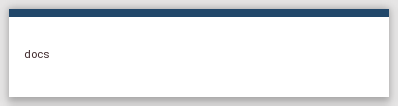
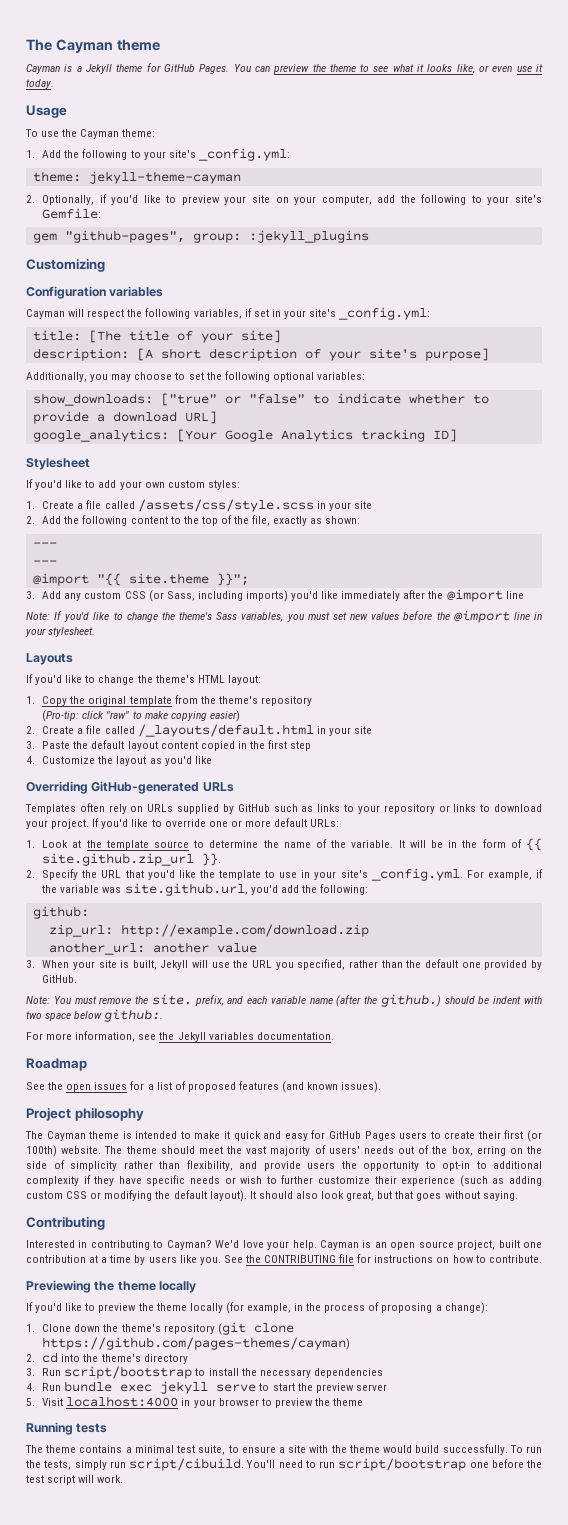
[24,50,50,58] docs -> [26,39,160,53] [26,63,543,74] [26,79,54,89] [26,105,67,118] [25,129,156,139] [26,148,290,161] [32,171,241,184] [26,194,543,205] [42,208,102,219] [32,230,369,243] [26,258,105,272] [26,286,164,299] [26,307,431,320] [32,330,281,343] [32,348,489,361] [26,371,365,382] [32,393,489,406] [32,411,217,424] [32,429,457,442] [26,458,90,470] [26,479,240,490] [26,499,372,512] [26,515,361,526] [32,542,57,547] [32,560,57,565] [32,573,249,586] [26,589,524,602] [26,610,542,623] [25,627,96,637] [26,653,73,665] [26,674,261,685] [26,695,312,706] [42,710,240,722] [26,724,372,737] [26,740,312,751] [26,756,212,766] [26,781,234,794] [25,803,542,814] [26,818,340,829] [26,838,542,851] [42,853,222,866] [26,868,544,881] [42,883,368,896] [32,906,89,919] [48,924,369,937] [48,942,257,955] [26,959,542,970] [42,975,78,983] [26,994,542,1007] [26,1009,164,1022] [26,1031,334,1042] [26,1058,87,1071] [26,1081,382,1093] [26,1107,144,1121] [25,1130,542,1142] [26,1145,543,1157] [26,1160,542,1171] [26,1175,543,1187] [26,1190,518,1202] [26,1216,105,1230] [26,1240,542,1250] [26,1254,542,1265] [26,1280,197,1293] [26,1302,488,1314] [26,1322,294,1335] [42,1337,351,1350] [26,1352,188,1364] [26,1366,383,1379] [26,1381,387,1394] [26,1396,364,1408] [26,1422,108,1435] [25,1444,543,1455] [26,1458,542,1471] [26,1475,124,1485] The Cayman theme // Cayman is a Jekyll theme for GitHub Pages. You can preview the theme to see what it looks like, or even use it today. // Usage // To use the Cayman theme: // 1. Add the following to your site's _config.yml: // theme: jekyll-theme-cayman // 2. Optionally, if you'd like to preview your site on your computer, add the following to your site's Gemfile: // gem "github-pages", group: :jekyll_plugins // Customizing // Configuration variables // Cayman will respect the following variables, if set in your site's _config.yml: // title: [The title of your site] // description: [A short description of your site's purpose] // Additionally, you may choose to set the following optional variables: // show_downloads: ["true" or "false" to indicate whether to provide a download URL] // google_analytics: [Your Google Analytics tracking ID] // Stylesheet // If you'd like to add your own custom styles: // 1. Create a file called /assets/css/style.scss in your site // 2. Add the following content to the top of the file, exactly as shown: // --- // --- // @import "{{ site.theme }}"; // 3. Add any custom CSS (or Sass, including imports) you'd like immediately after the @import line // Note: If you'd like to change the theme's Sass variables, you must set new values before the @import line in your stylesheet. // Layouts // If you'd like to change the theme's HTML layout: // 1. Copy the original template from the theme's repository // (Pro-tip: click "raw" to make copying easier) // 2. Create a file called /_layouts/default.html in your site // 3. Paste the default layout content copied in the first step // 4. Customize the layout as you'd like // Overriding GitHub-generated URLs // Templates often rely on URLs supplied by GitHub such as links to your repository or links to download your project. If you'd like to override one or more default URLs: // 1. Look at the template source to determine the name of the variable. It will be in the form of {{ site.github.zip_url }}. // 2. Specify the URL that you'd like the template to use in your site's _config.yml. For example, if the variable was site.github.url, you'd add the following: // github: // zip_url: http://example.com/download.zip // another_url: another value // 3. When your site is built, Jekyll will use the URL you specified, rather than the default one provided by GitHub. // Note: You must remove the site. prefix, and each variable name (after the github.) should be indent with two space below github:. // For more information, see the Jekyll variables documentation. // Roadmap // See the open issues for a list of proposed features (and known issues). // Project philosophy // The Cayman theme is intended to make it quick and easy for GitHub Pages users to create their first (or 100th) website. The theme should meet the vast majority of users' needs out of the box, erring on the side of simplicity rather than flexibility, and provide users the opportunity to opt-in to additional complexity if they have specific needs or wish to further customize their experience (such as adding custom CSS or modifying the default layout). It should also look great, but that goes without saying. // Contributing // Interested in contributing to Cayman? We'd love your help. Cayman is an open source project, built one contribution at a time by users like you. See the CONTRIBUTING file for instructions on how to contribute. // Previewing the theme locally // If you'd like to preview the theme locally (for example, in the process of proposing a change): // 1. Clone down the theme's repository (git clone https://github.com/pages-themes/cayman) // 2. cd into the theme's directory // 3. Run script/bootstrap to install the necessary dependencies // 4. Run bundle exec jekyll serve to start the preview server // 5. Visit localhost:4000 in your browser to preview the theme // Running tests // The theme contains a minimal test suite, to ensure a site with the theme would build successfully. To run the tests, simply run script/cibuild. You'll need to run script/bootstrap one before the test script will work.

